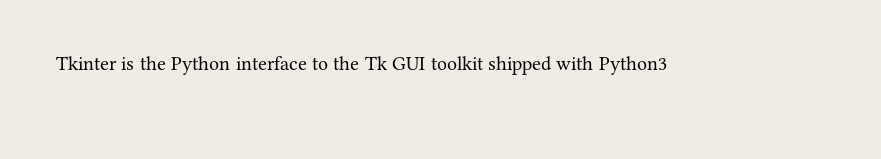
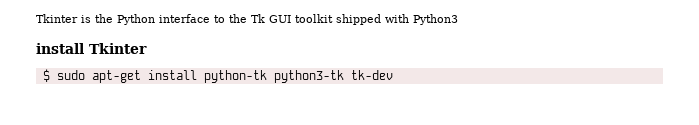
(667, 65) none -> [36,43,147,54] [42,69,393,83] // install Tkinter // $ sudo apt-get install python-tk python3-tk tk-dev

